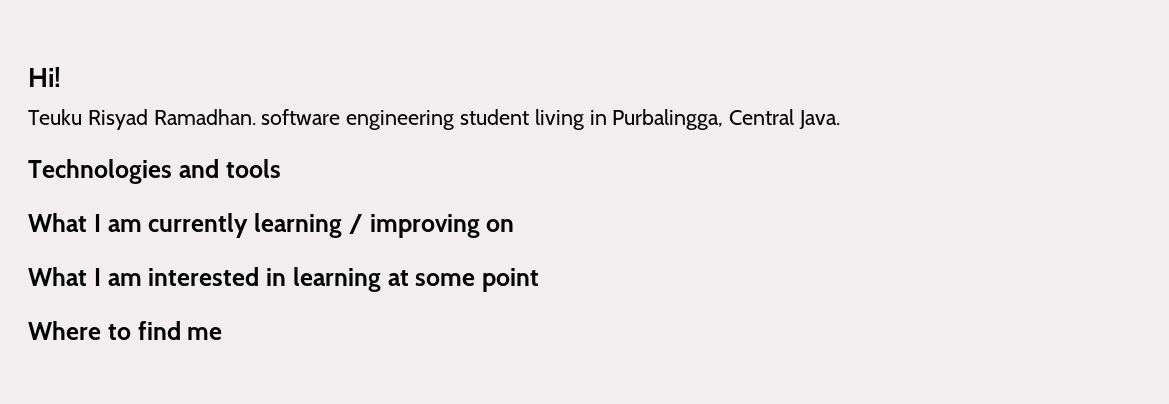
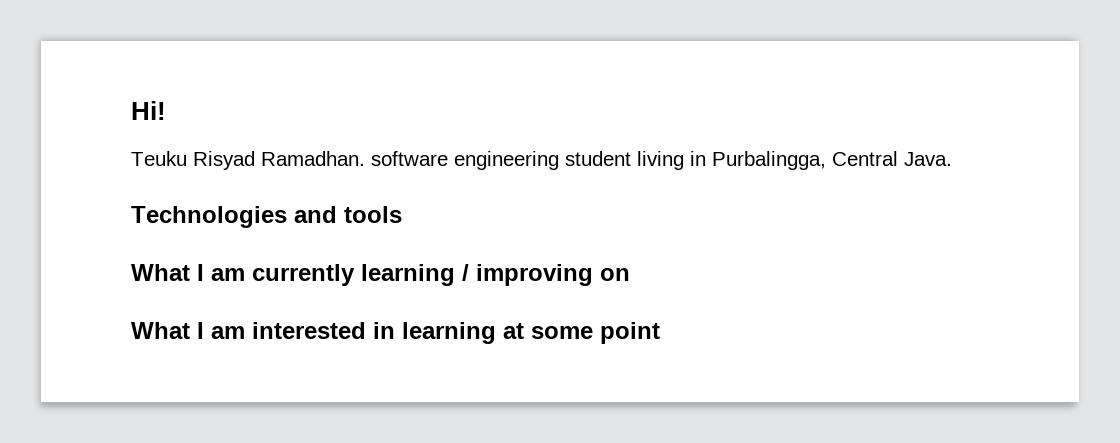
[28,321,223,340] // Where to find me -> (660, 333) none

